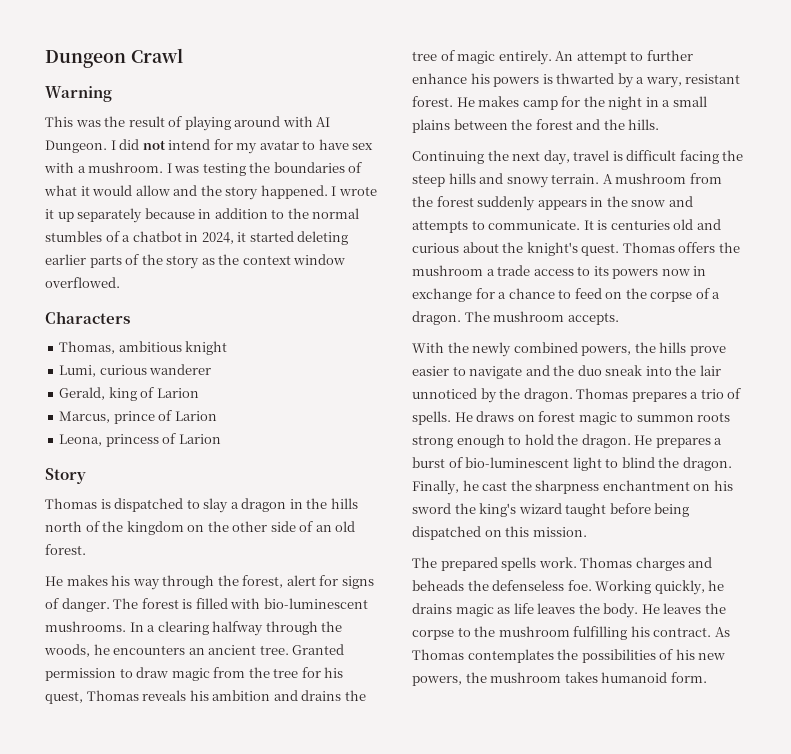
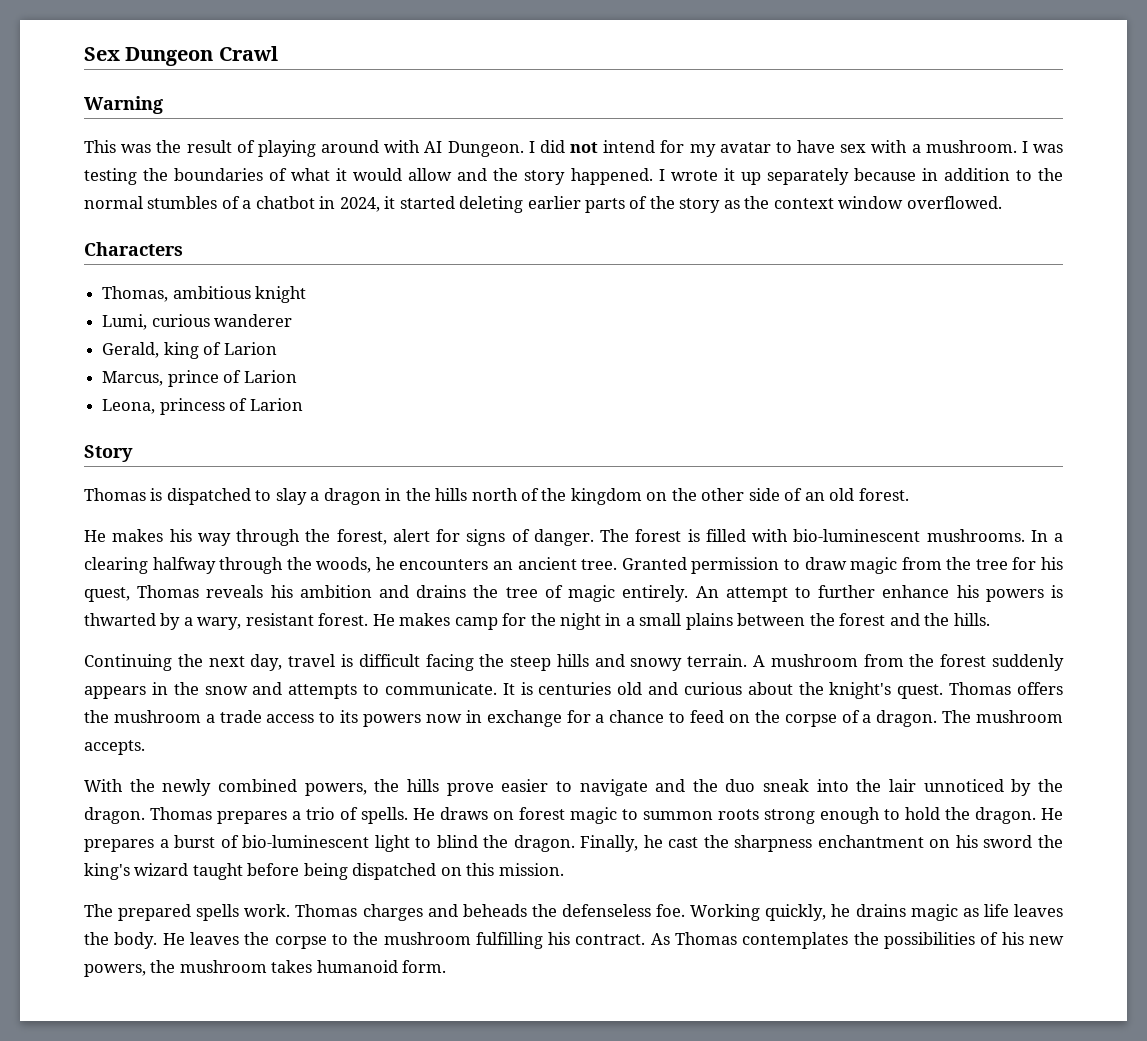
(45, 59) none -> [84,47,120,61] Sex

